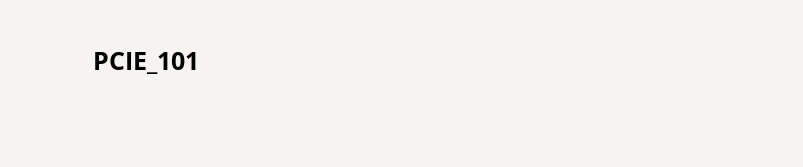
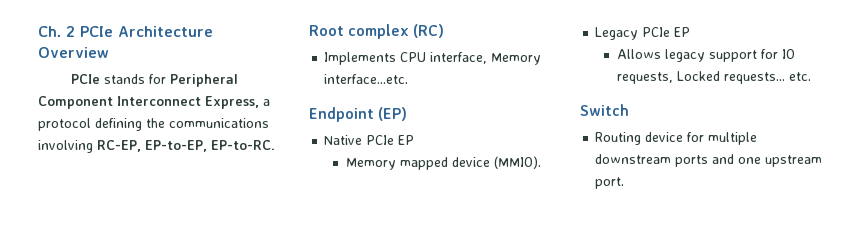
[93,52,199,74] PCIE_101 -> [38,26,213,37] [38,47,109,58] [70,74,238,87] [38,96,270,109] [38,118,269,131] [38,140,275,153] [309,24,445,39] [324,52,542,65] [324,74,409,84] [309,107,408,122] [324,135,415,145] [345,156,541,170] [595,27,691,40] [616,49,795,62] [616,71,811,84] [580,104,629,116] [595,132,758,145] [595,154,823,167] [595,177,625,189] Ch. 2 PCIe Architecture Overview // PCIe stands for Peripheral Component Interconnect Express, a protocol defining the communications involving RC-EP, EP-to-EP, EP-to-RC. // Root complex (RC) // Implements CPU interface, Memory interface...etc. // Endpoint (EP) // Native PCIe EP // Memory mapped device (MMIO). // Legacy PCIe EP // Allows legacy support for IO requests, Locked requests... etc. // Switch // Routing device for multiple downstream ports and one upstream port.

